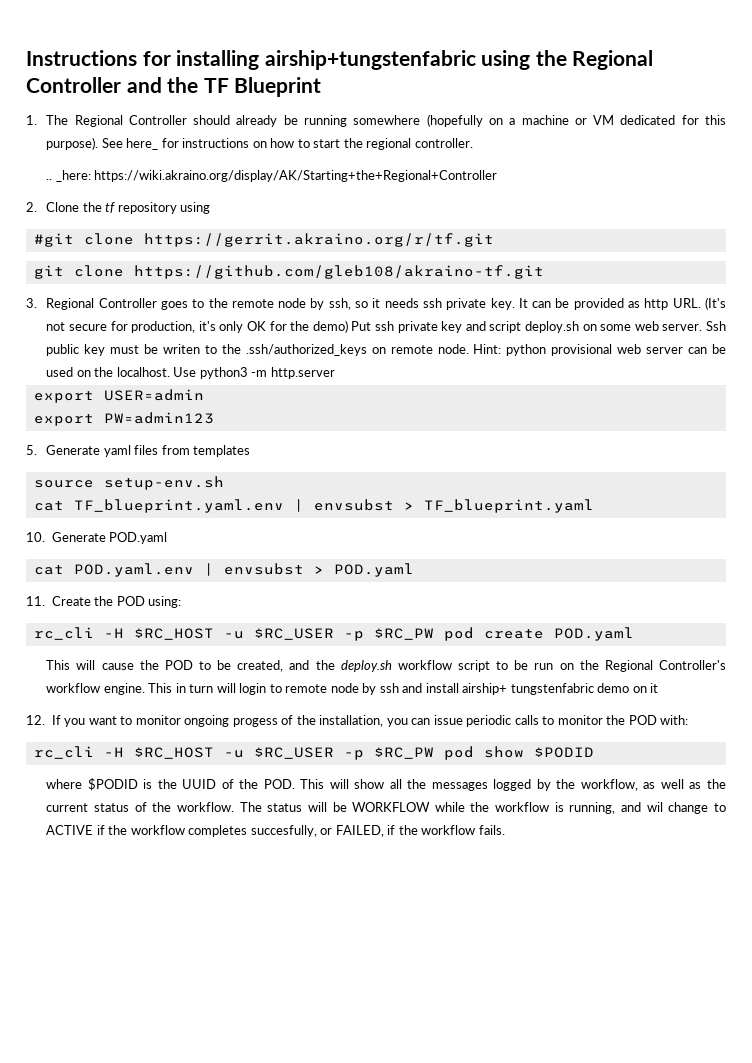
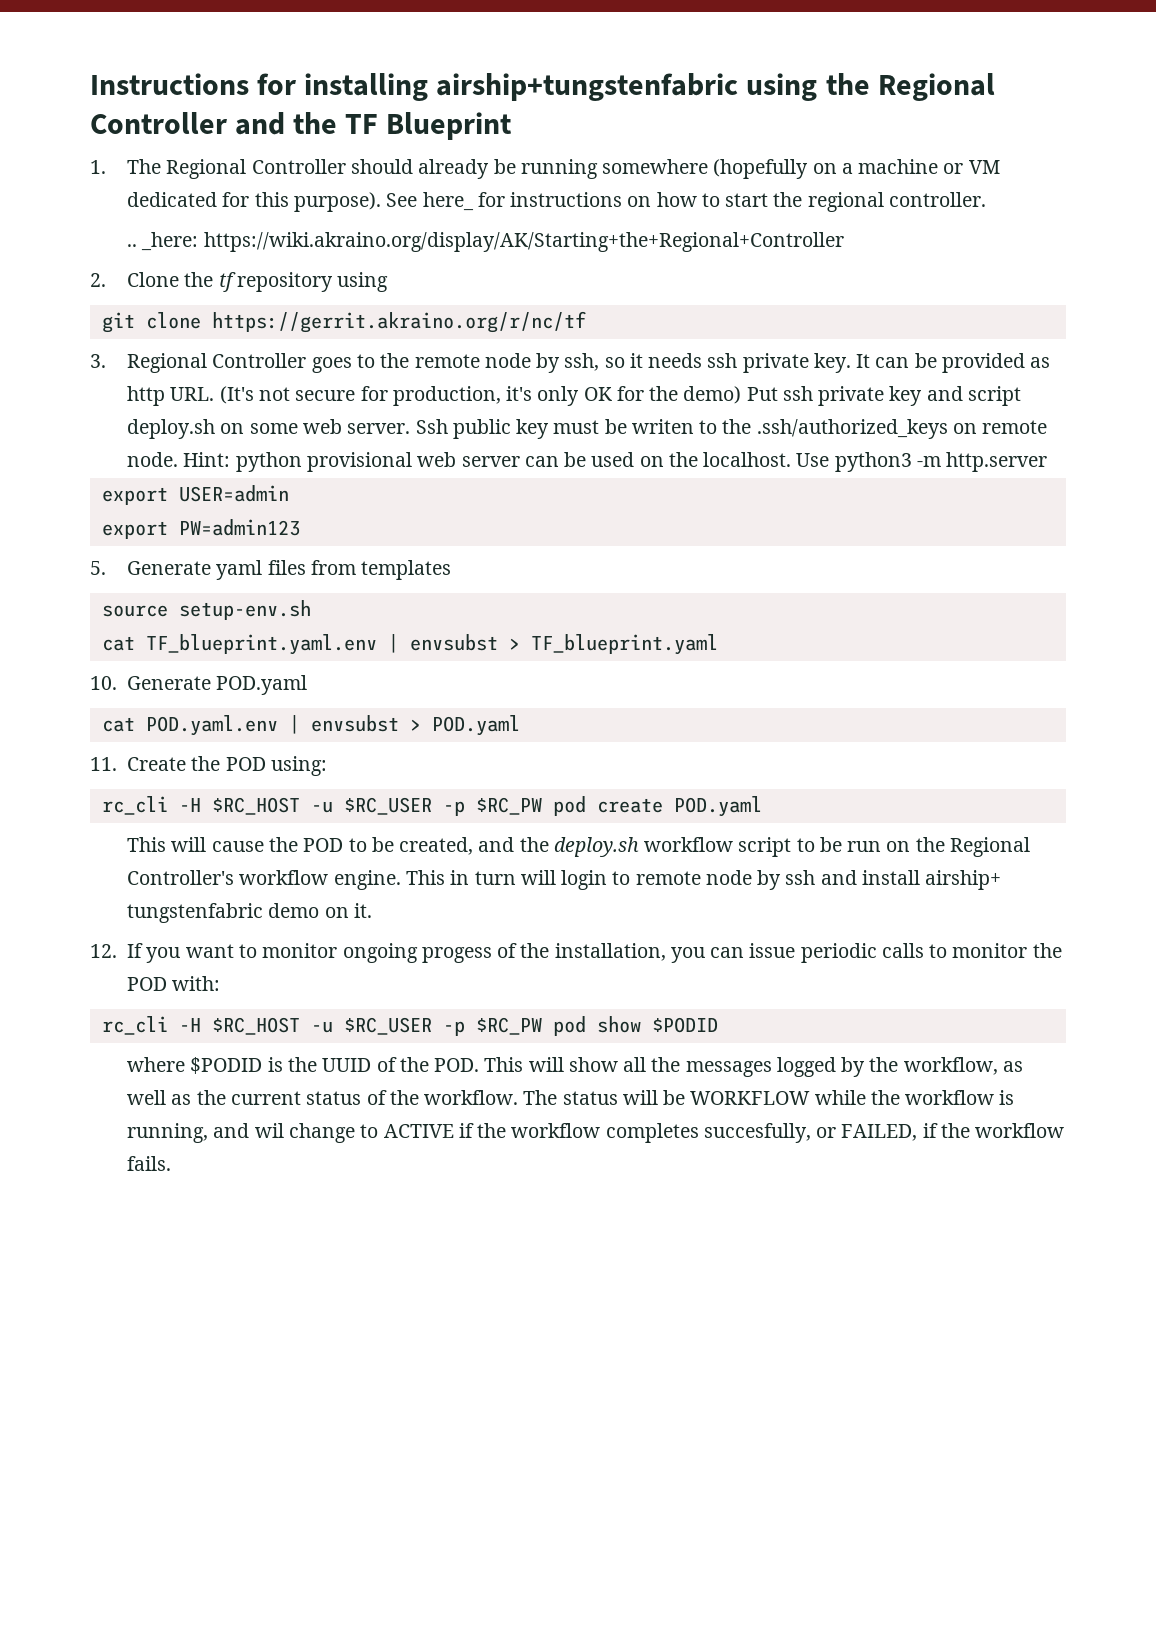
[33,233,494,247] // #git clone https://gerrit.akraino.org/r/tf.git -> (389, 282) none
[133,265,544,279] https://github.com/gleb108/akraino-tf.git -> [211,311,586,333] https://gerrit.akraino.org/r/nc/tf
[650,683,659,693] it -> [353,903,372,918] it.

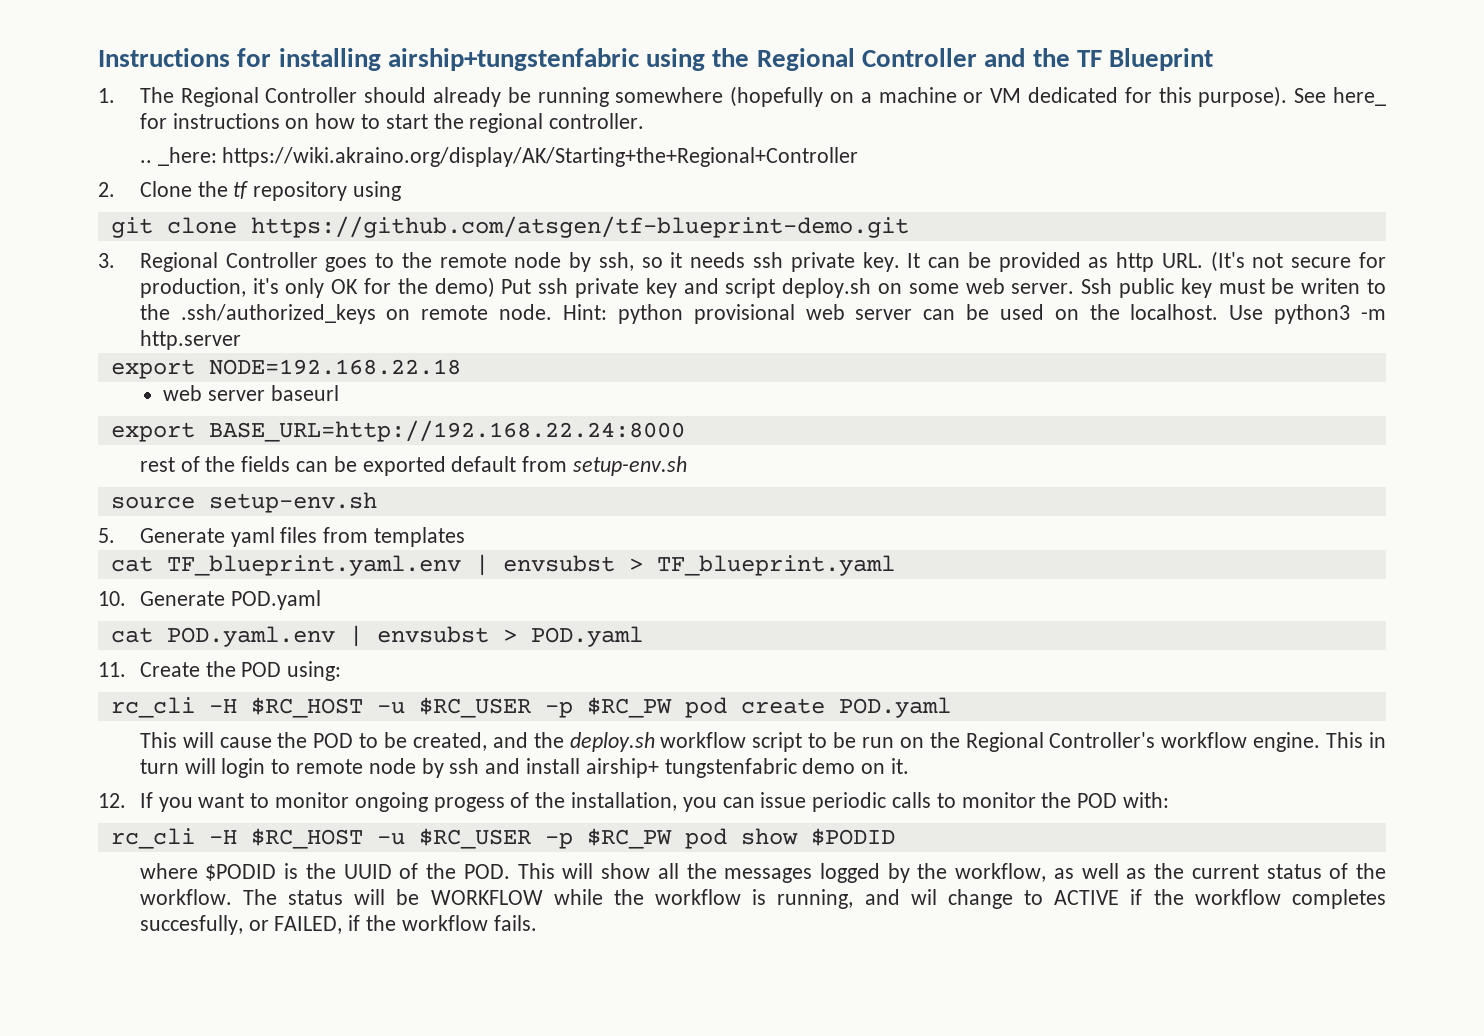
[211,311,586,333] https://gerrit.akraino.org/r/nc/tf -> [250,216,909,238] https://github.com/atsgen/tf-blueprint-demo.git
[178,485,289,502] [101,519,300,539] USER=admin // export PW=admin123 -> [208,359,461,375] [163,385,340,401] [110,420,685,442] [139,456,687,476] [110,492,377,513] NODE=192.168.22.18 // web server baseurl // export BASE_URL=http://192.168.22.24:8000 // rest of the fields can be exported default from setup-env.sh // source setup-env.sh
[101,600,311,620] // source setup-env.sh -> (465, 537) none

